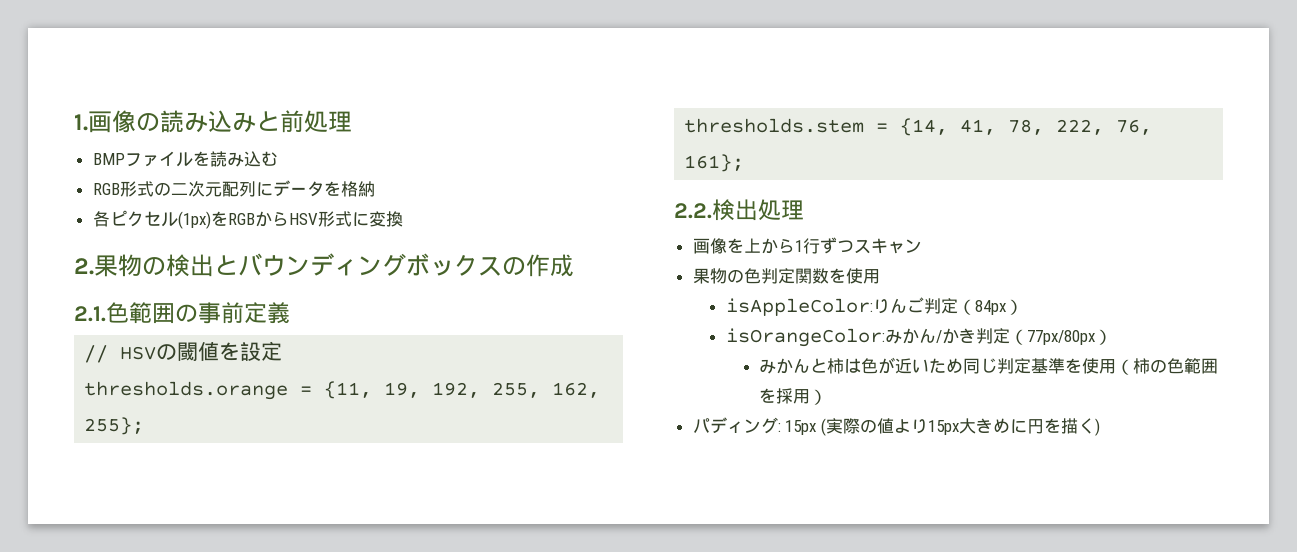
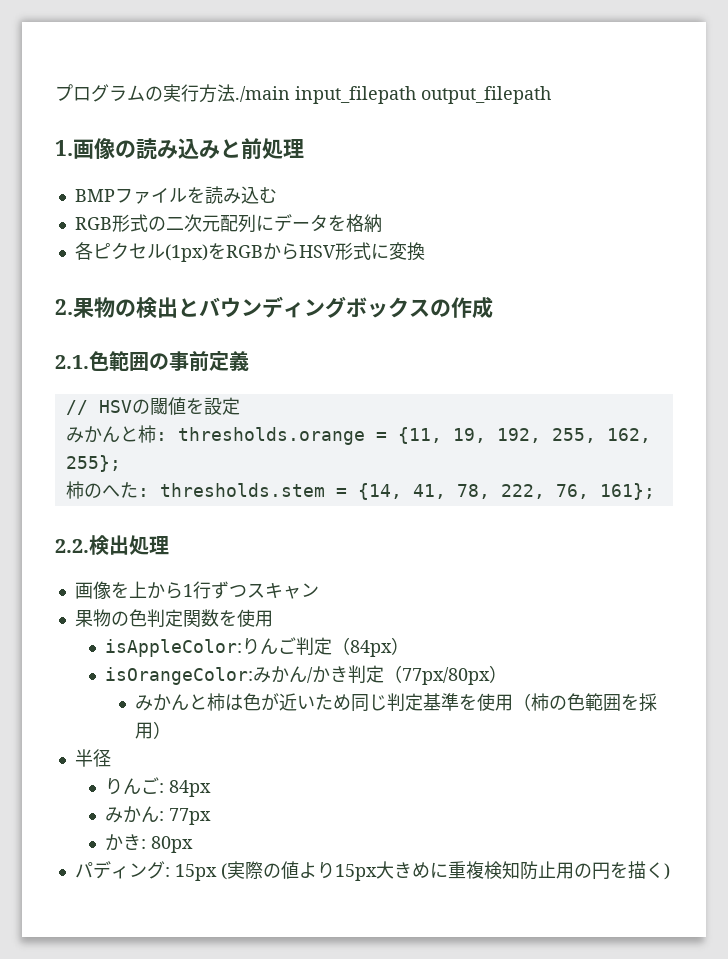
(74, 122) none -> [55,84,551,104] プログラムの実行方法./main input_filepath output_filepath //
(283, 351) none -> [65,425,167,443] みかんと柿:
(145, 426) none -> [65,481,149,499] 柿のへた:
(827, 397) none -> [74,749,111,767] [105,777,212,797] [105,806,212,825] [105,834,194,853] // 半径 // りんご: 84px // みかん: 77px // かき: 80px
(1027, 426) none -> [447,861,592,880] 重複検知防止用の

